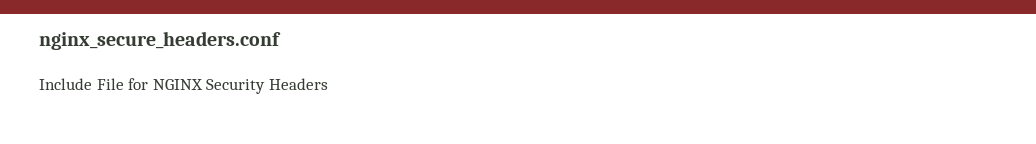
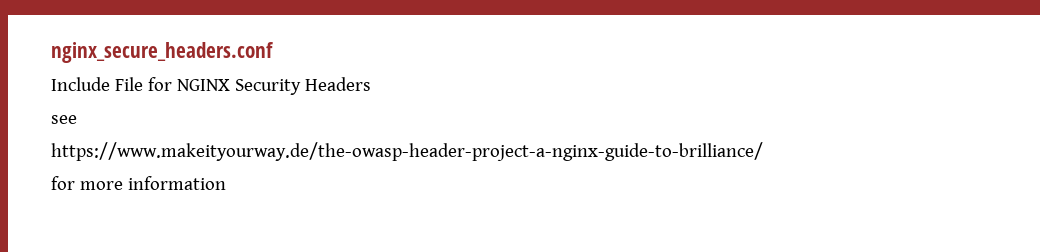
(328, 84) none -> [51,115,77,124] [51,142,763,161] [51,176,226,190] // see // https://www.makeityourway.de/the-owasp-header-project-a-nginx-guide-to-brilliance/ // for more information

